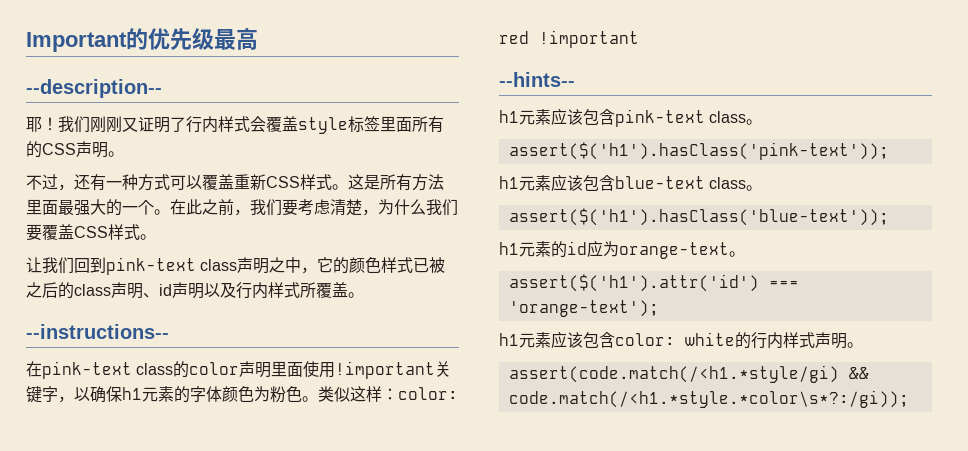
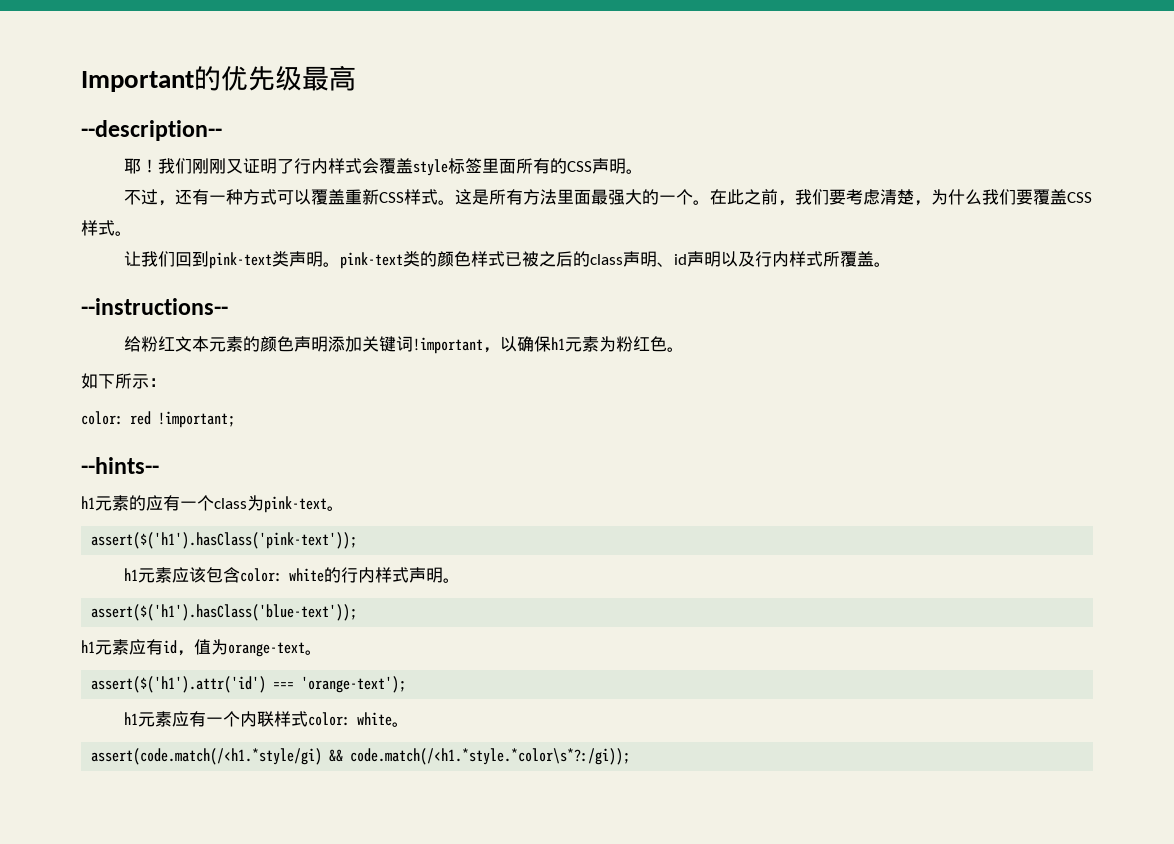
[200,257,334,274] class声明之中，它 -> [271,251,420,269] 类声明。pink-text类
[26,361,452,379] [26,386,58,403] 在pink-text class的color声明里面使用!important关键字 -> [123,336,483,354] 给粉红文本元素的颜色声明添加关键词!important
[174,386,286,403] 的字体颜色为粉 -> [598,336,650,352] 为粉红
[318,386,382,402] 类似这样 -> [81,373,149,389] // 如下所示
(398, 394) none -> (166, 382) //
[539,30,639,48] !important -> [158,411,235,428] !important;
[551,108,763,127] [508,142,889,160] [499,174,763,191] [508,208,889,226] [499,240,745,259] [508,274,799,292] [508,300,659,317] 应该包含pink-text class。 // assert($('h1').hasClass('pink-text')); // h1元素应该包含blue-text class。 // assert($('h1').hasClass('blue-text')); // h1元素的id应为orange-text。 // assert($('h1').attr('id') === 'orange-text'); -> [129,495,344,513] [91,532,358,549] 的应有一个class为pink-text。 // assert($('h1').hasClass('pink-text'));
(863, 345) none -> [91,604,358,621] [81,639,322,657] [91,676,407,693] [123,711,409,727] // assert($('h1').hasClass('blue-text')); // h1元素应有id，值为orange-text。 // assert($('h1').attr('id') === 'orange-text'); // h1元素应有一个内联样式color: white。

